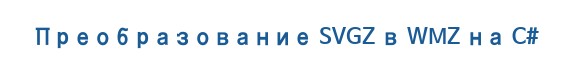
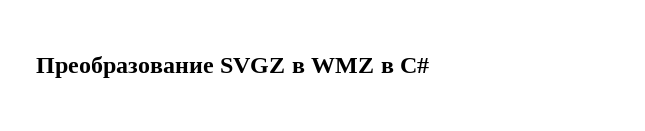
[465,32,506,46] на -> [380,62,394,73] в

